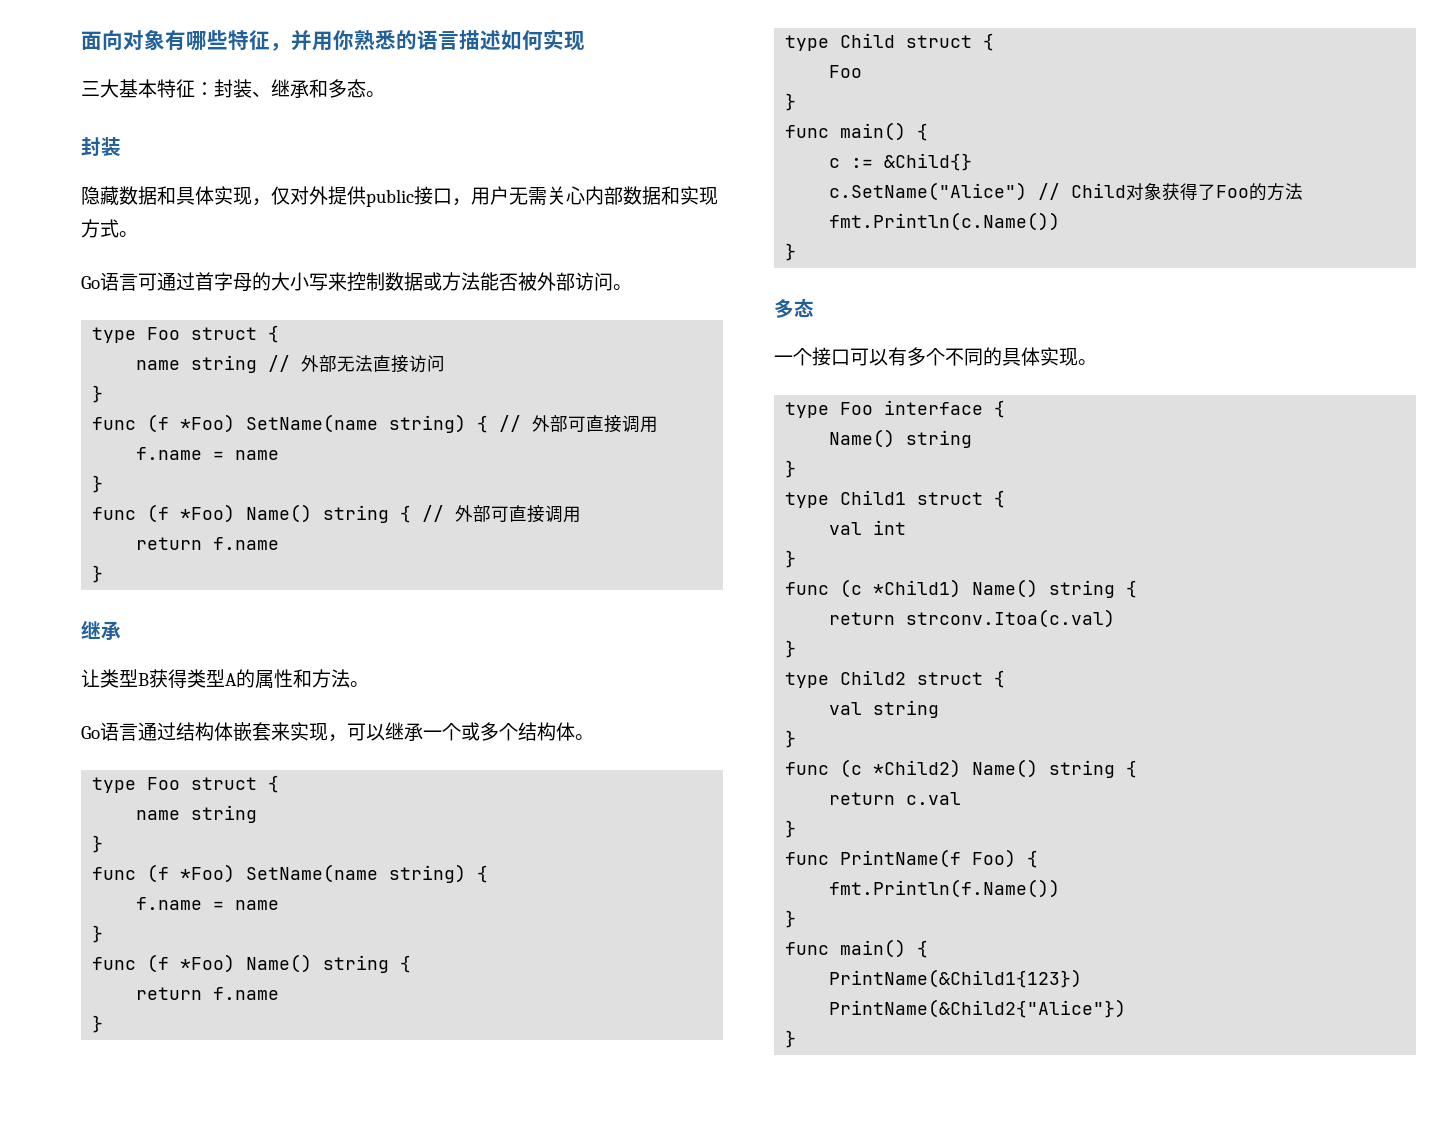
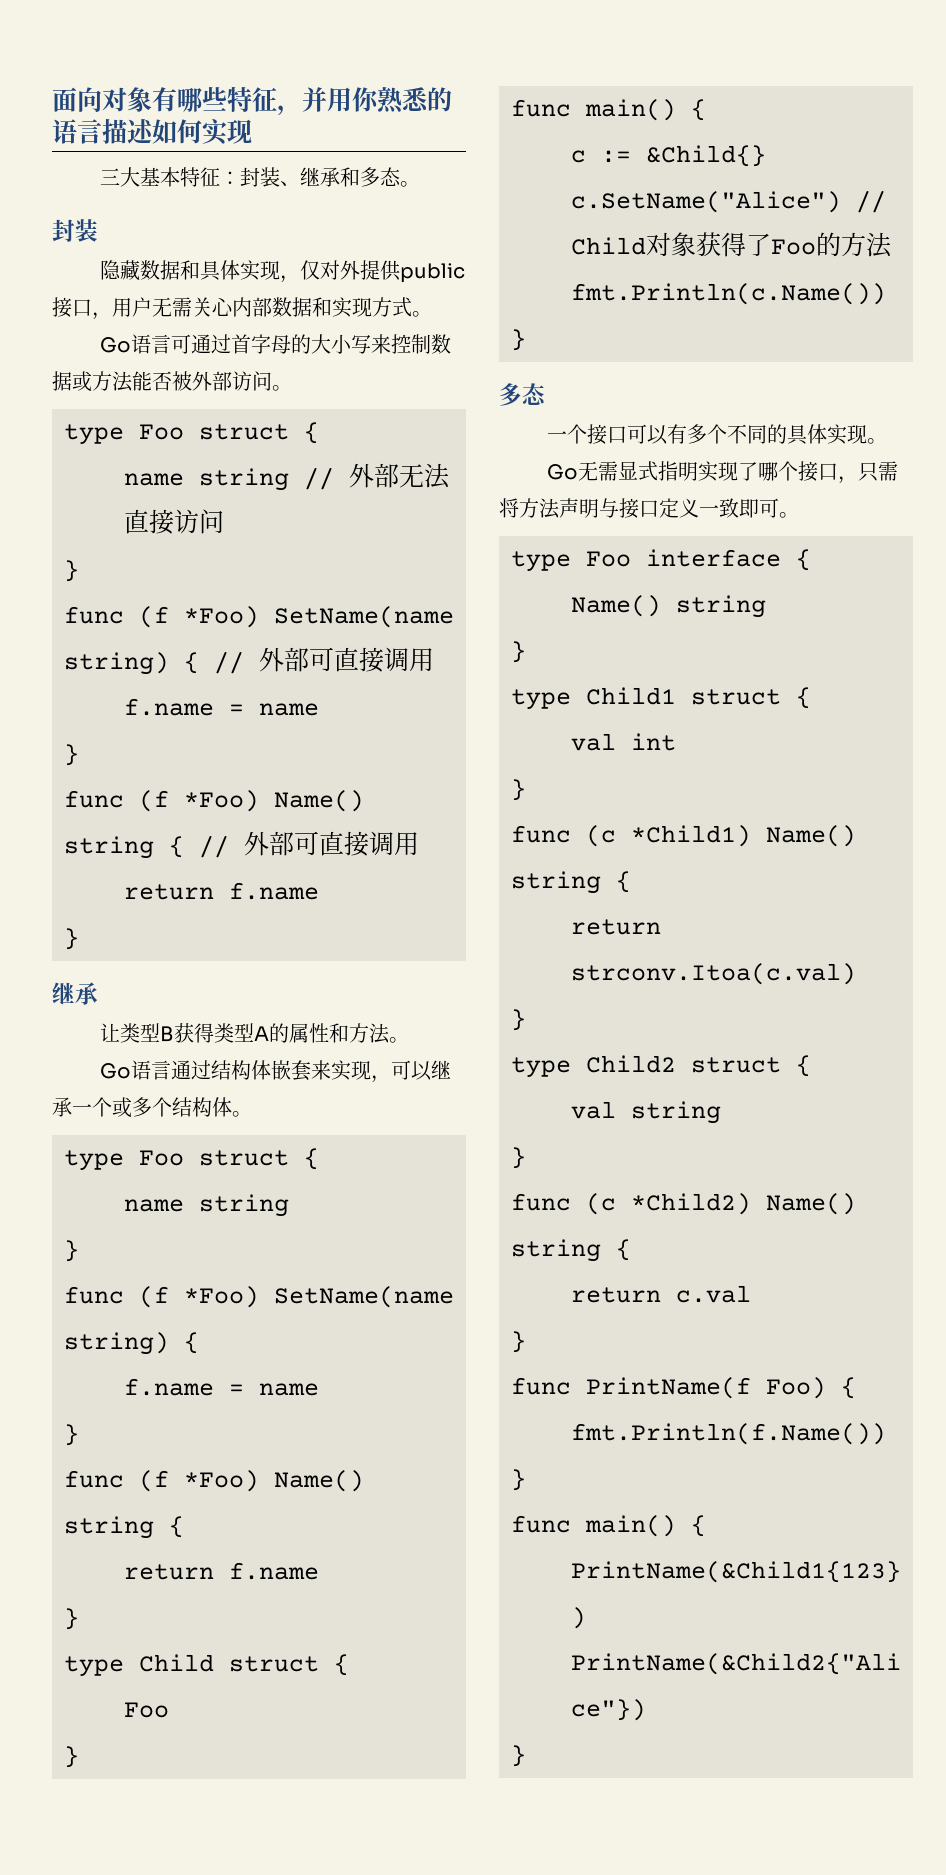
(1097, 362) none -> [547,461,899,484] [499,498,799,519] // Go无需显式指明实现了哪个接口，只需将方法声明与接口定义一致即可。

